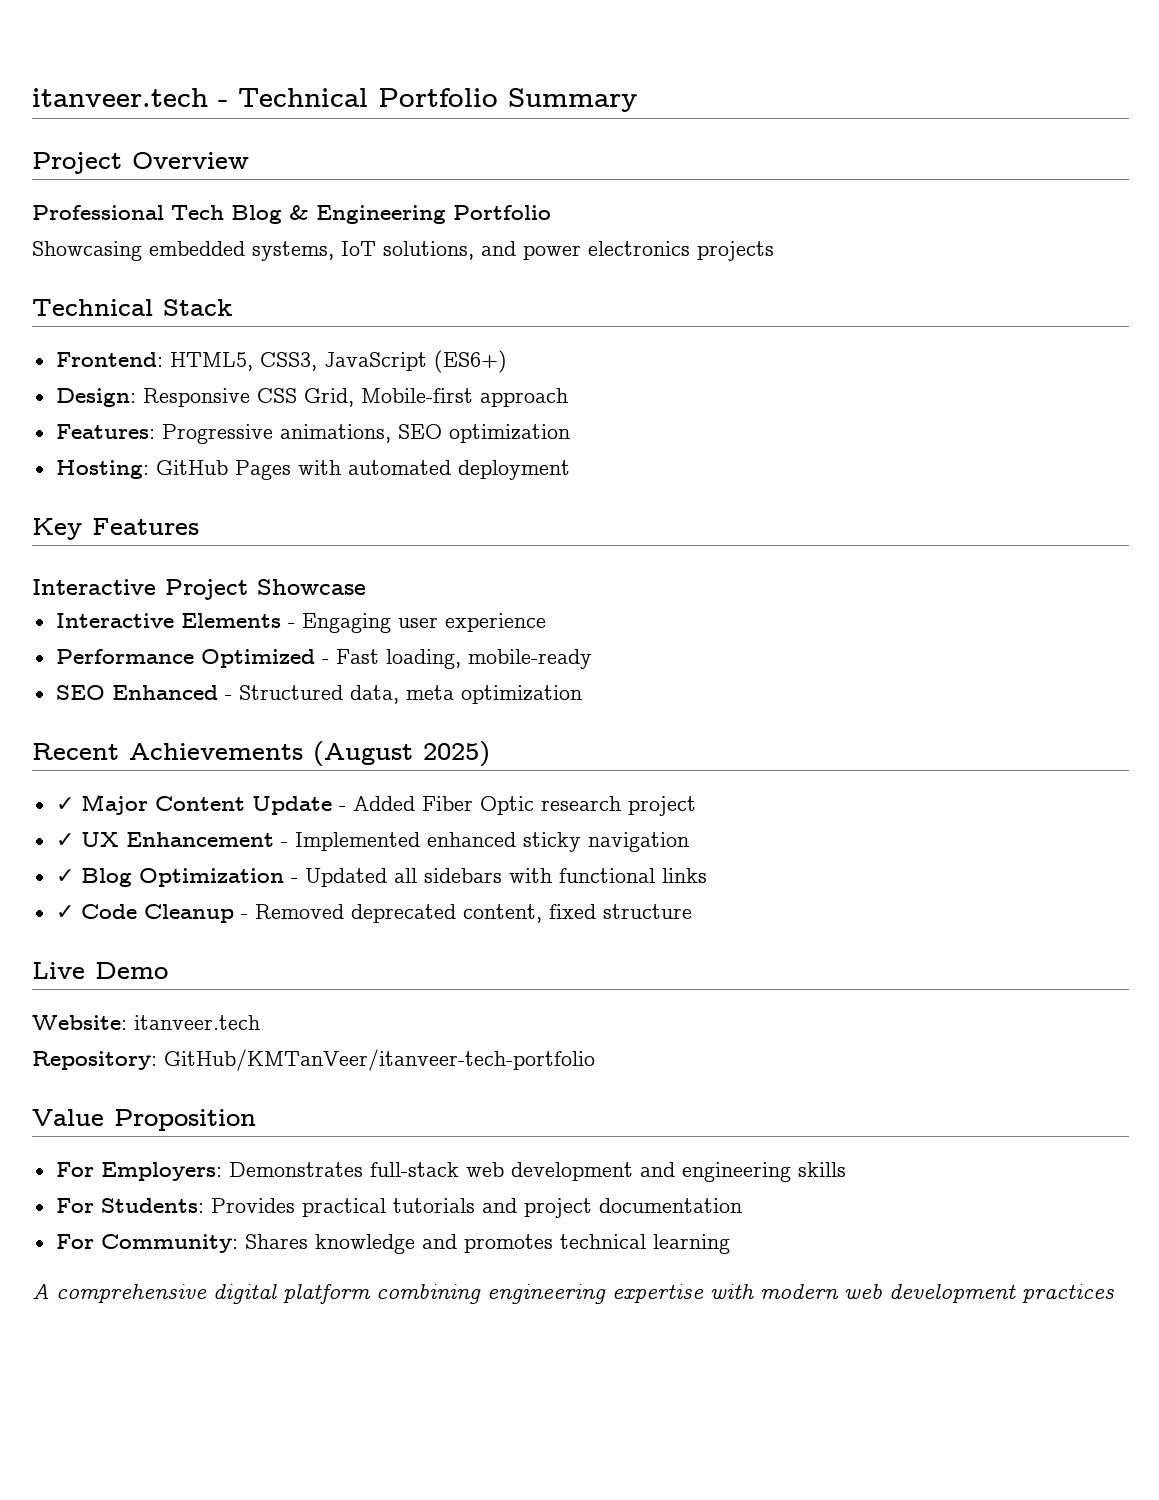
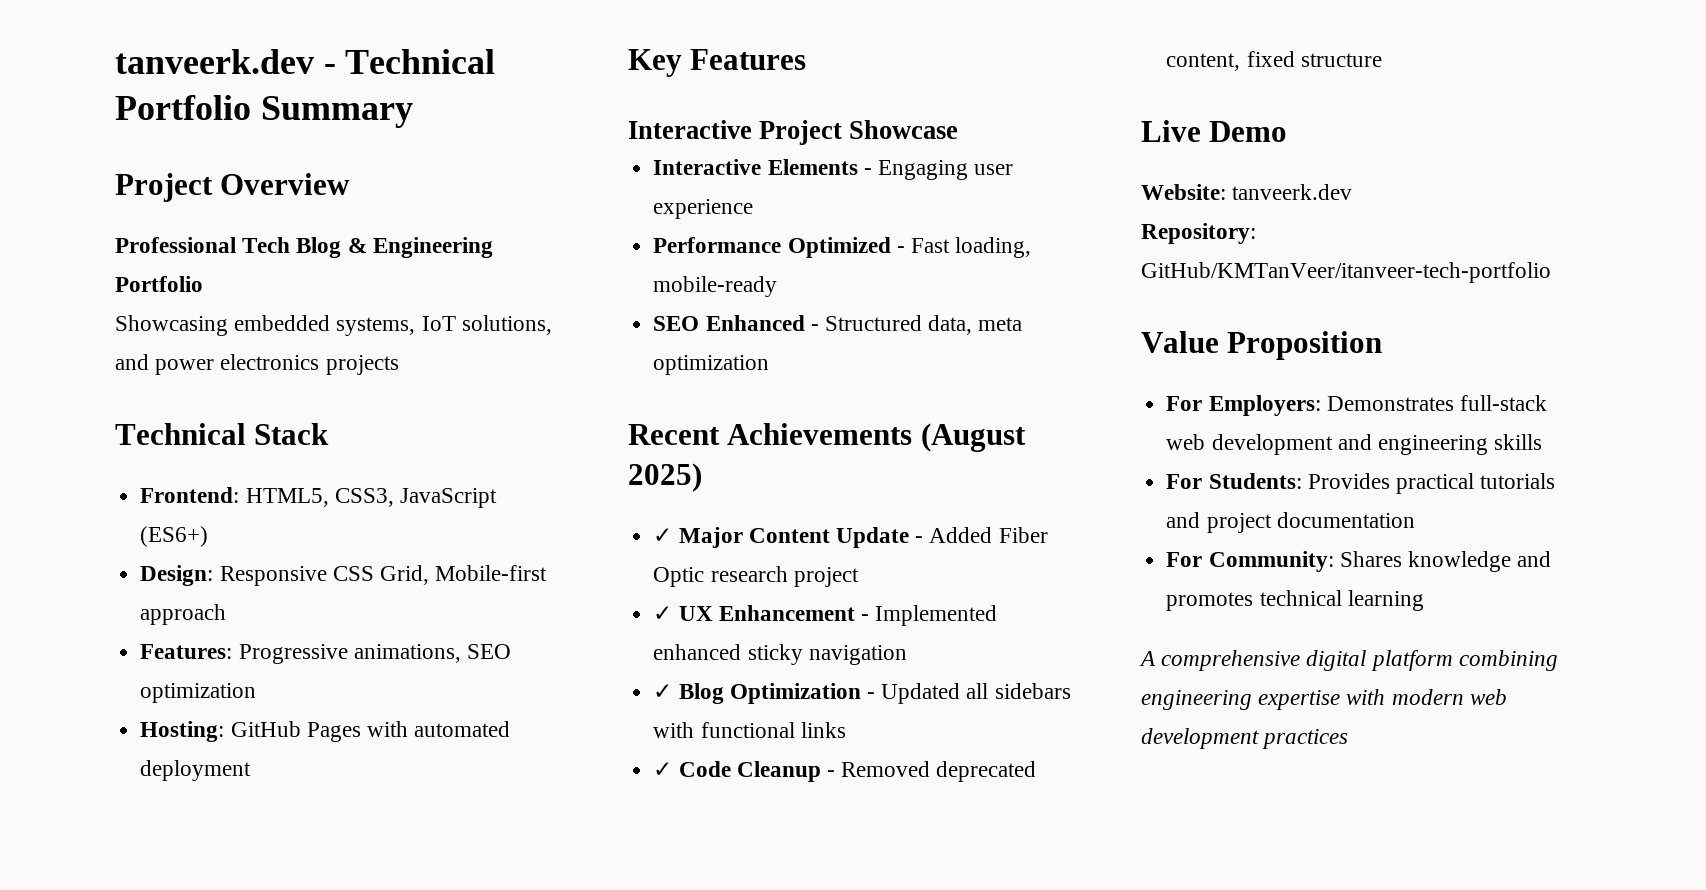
[32,88,208,107] itanveer.tech -> [115,49,314,74] tanveerk.dev
[134,1015,260,1030] itanveer.tech -> [1232,184,1353,200] tanveerk.dev

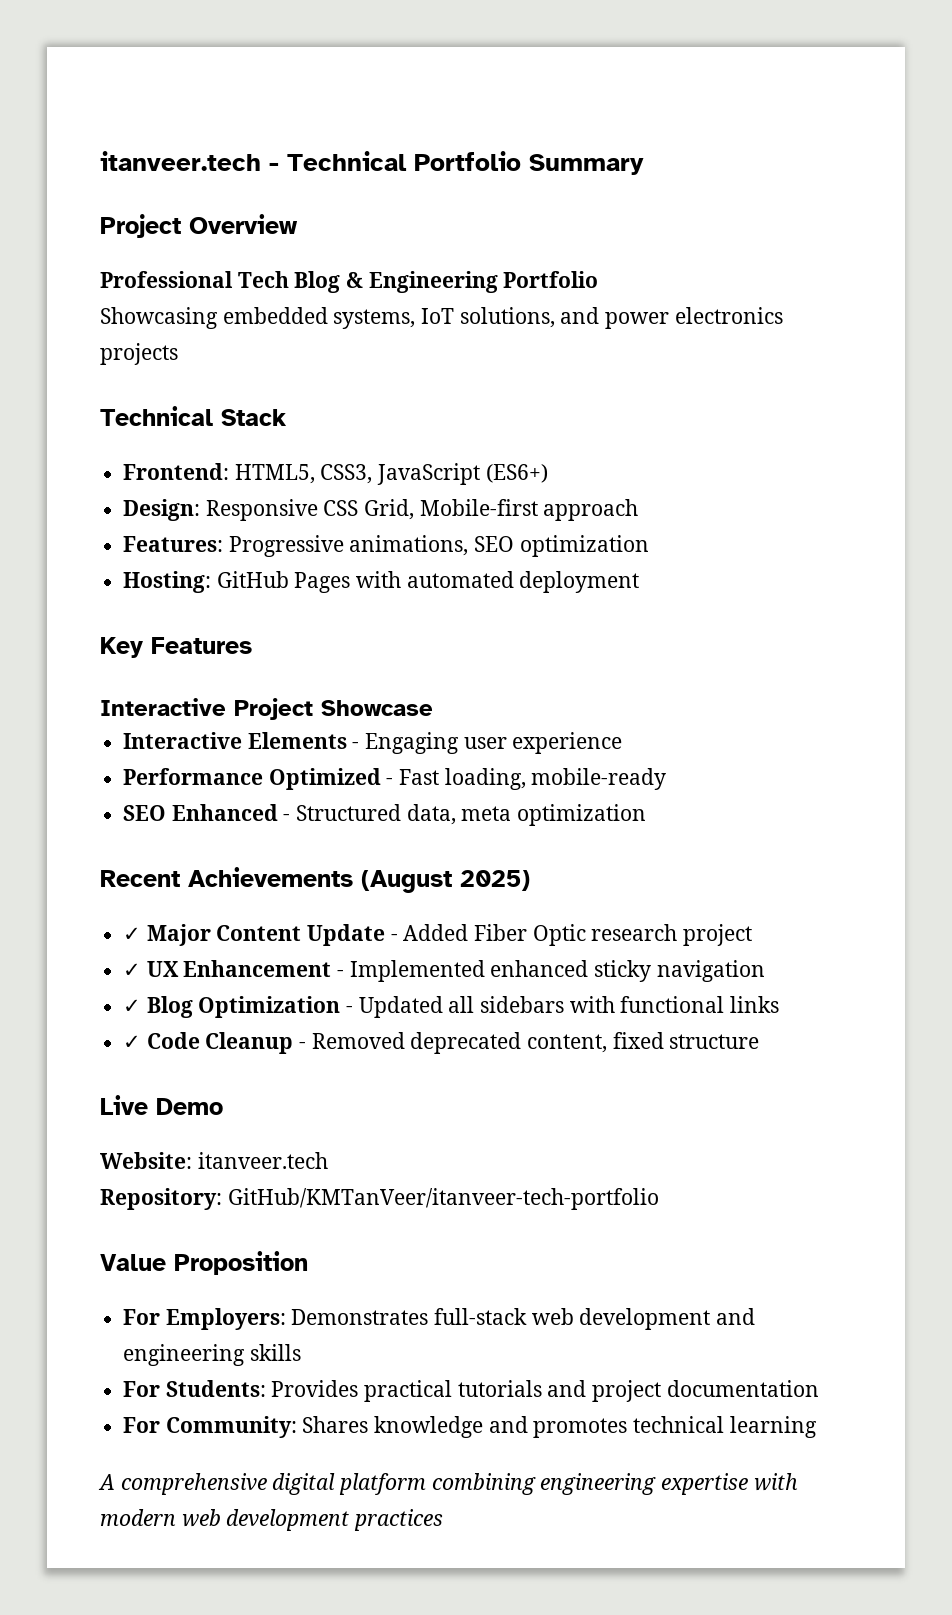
[115,49,314,74] tanveerk.dev -> [100,151,261,171] itanveer.tech
[1232,184,1353,200] tanveerk.dev -> [197,1152,328,1169] itanveer.tech

